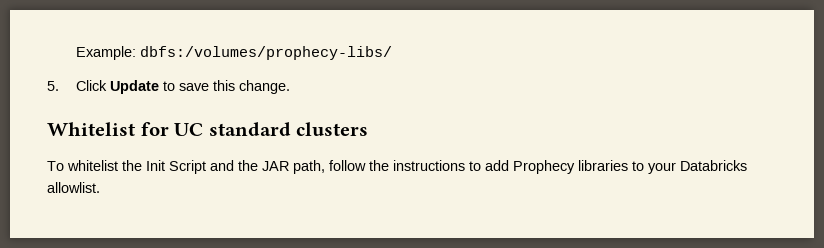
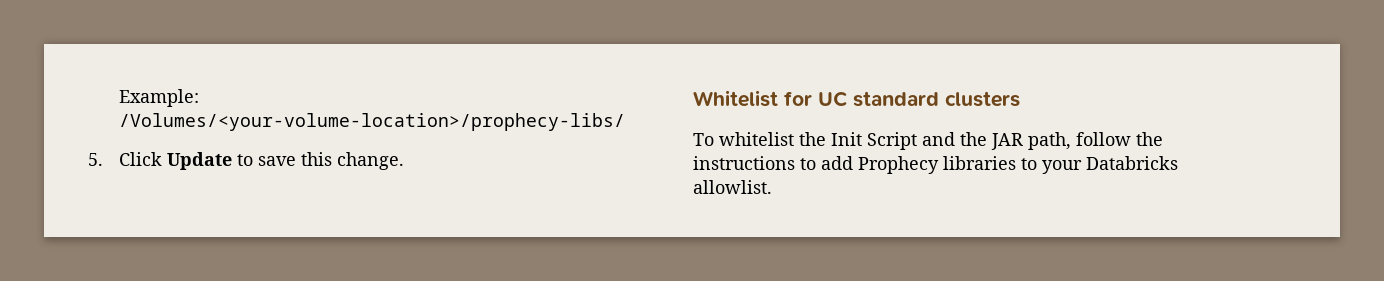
[139,46,392,60] dbfs:/volumes/prophecy-libs/ -> [119,113,626,131] /Volumes/<your-volume-location>/prophecy-libs/

